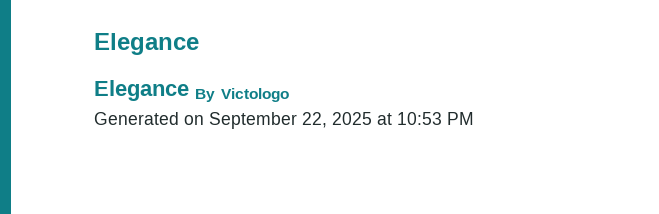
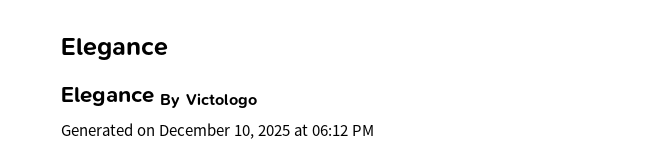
[209,112,327,129] September 22, -> [159,123,255,139] December 10,
[397,112,442,125] 10:53 -> [312,125,349,136] 06:12

